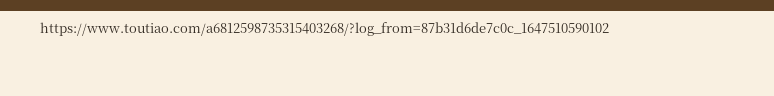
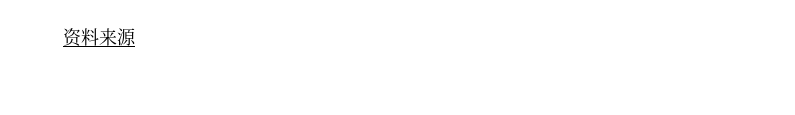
[40,22,609,36] https://www.toutiao.com/a6812598735315403268/?log_from=87b31d6de7c0c_1647510590102 -> [63,28,136,47] 资料来源

